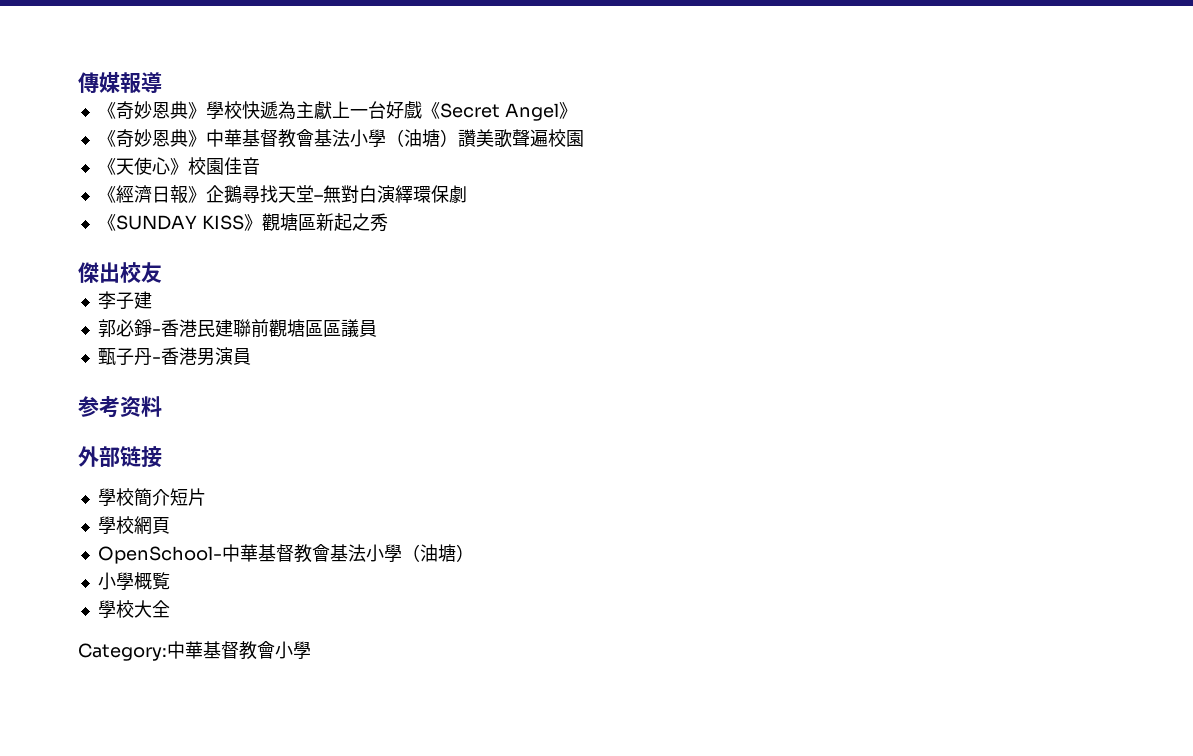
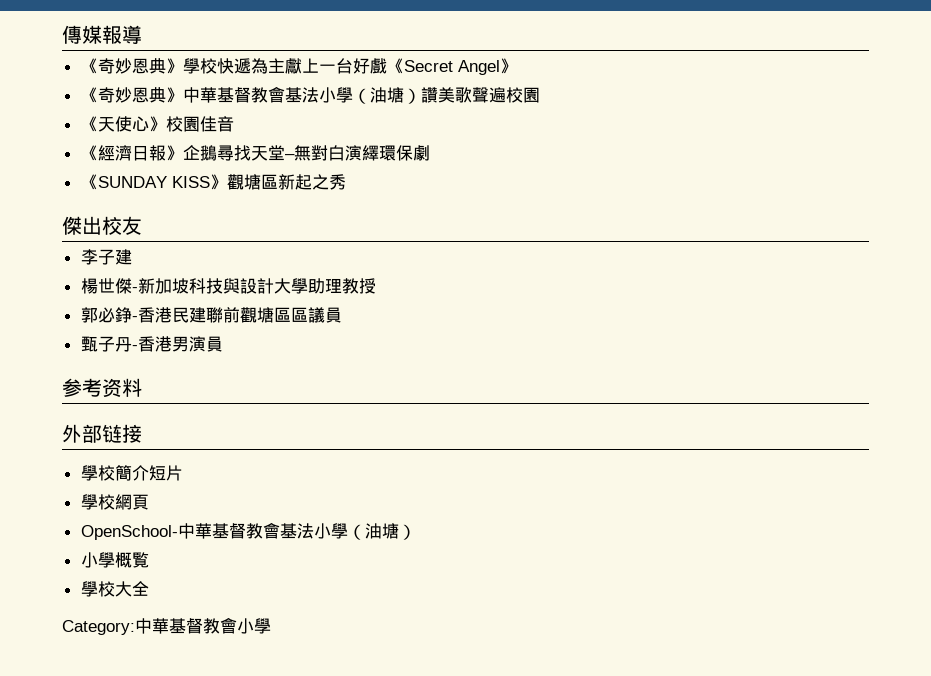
(152, 300) none -> [80,278,376,294] // 楊世傑-新加坡科技與設計大學助理教授

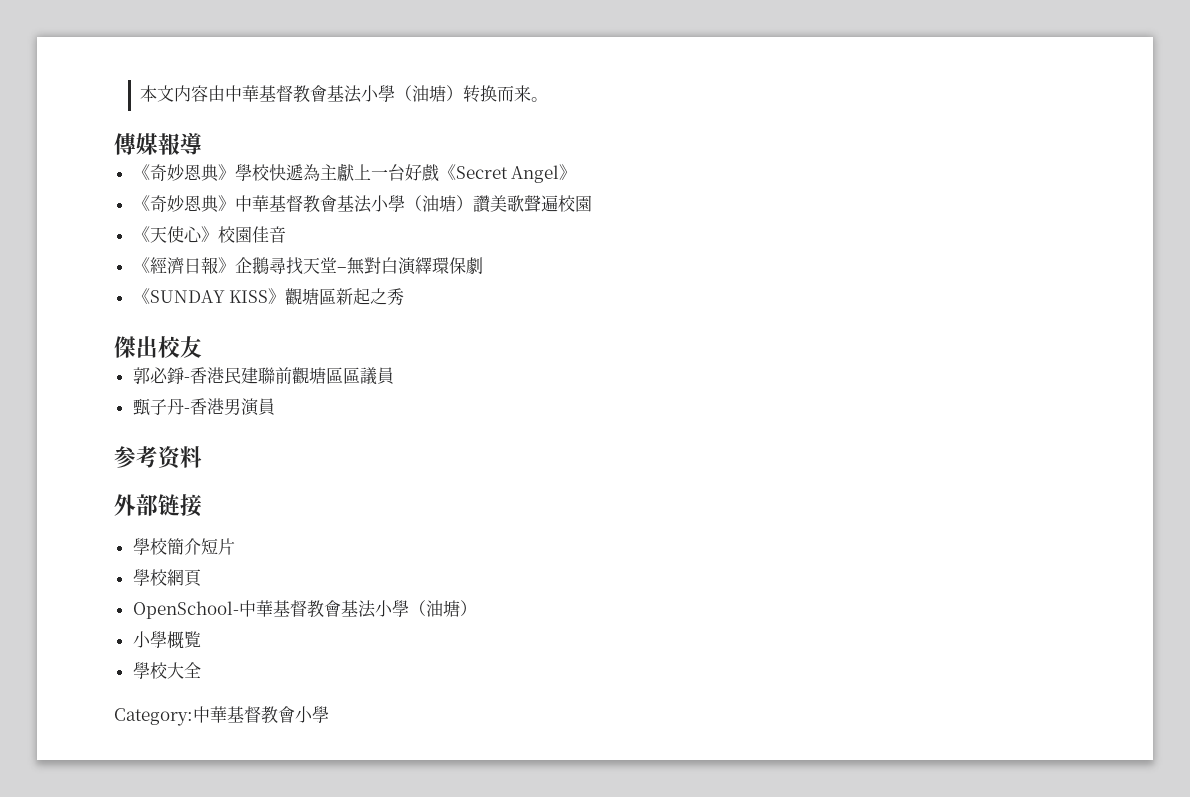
(62, 34) none -> [140,85,549,103] 本文内容由中華基督教會基法小學（油塘）转换而来。 //
[80,249,132,265] [80,278,376,294] // 李子建 // 楊世傑-新加坡科技與設計大學助理教授 -> (202, 347) none

